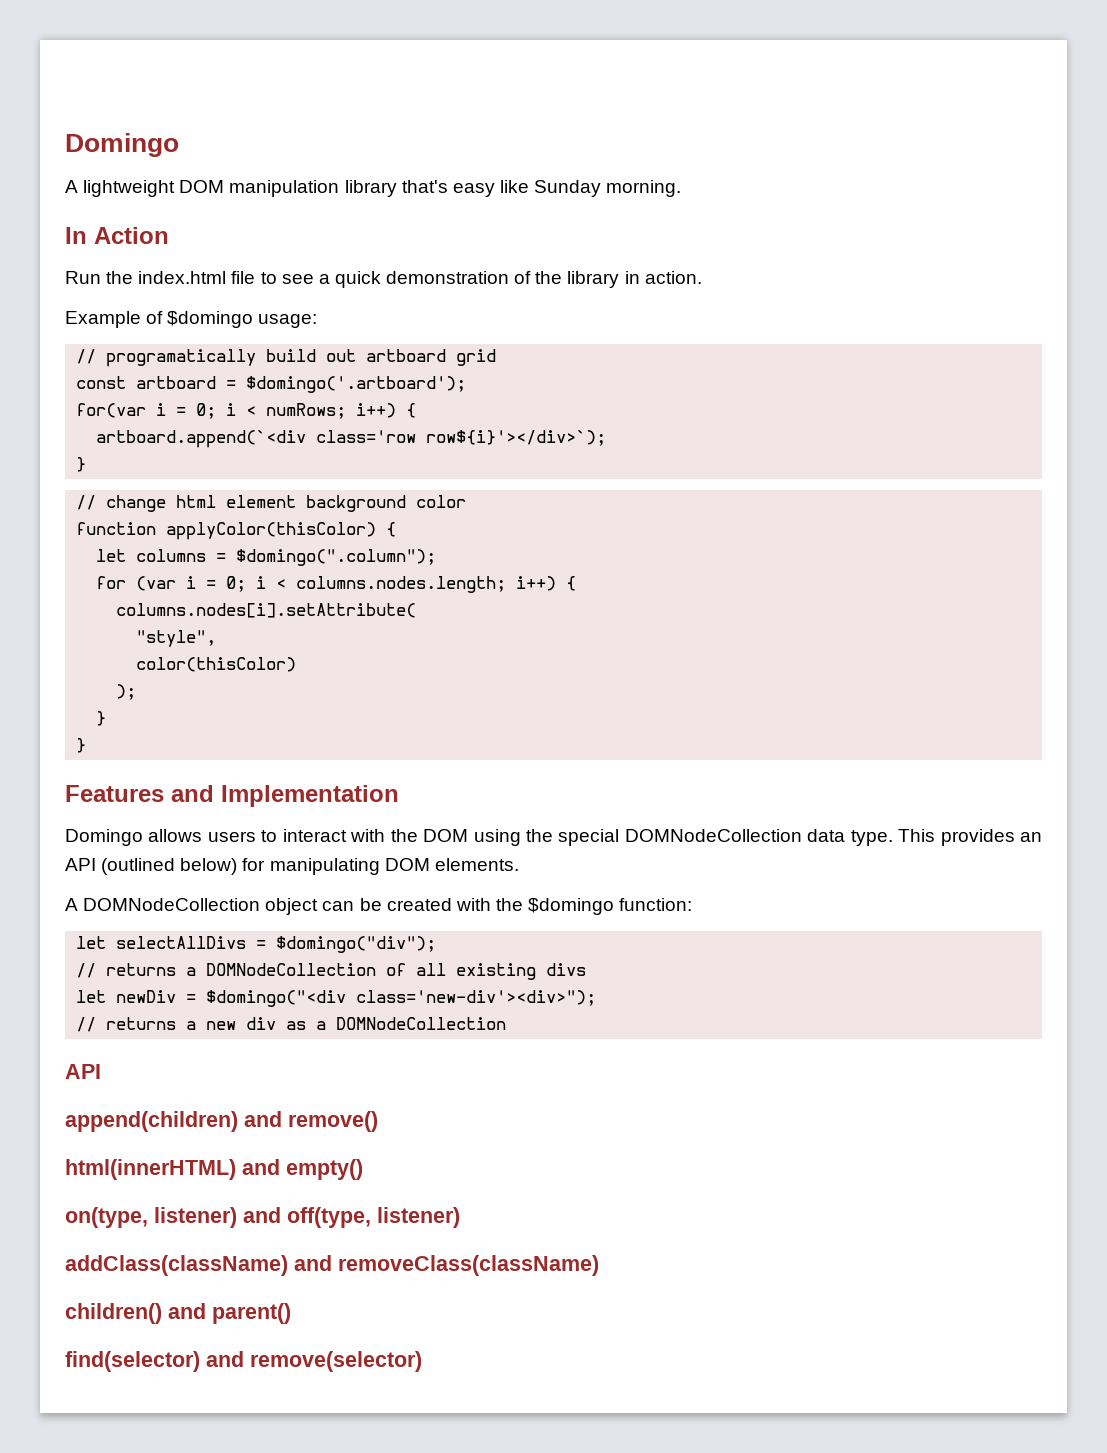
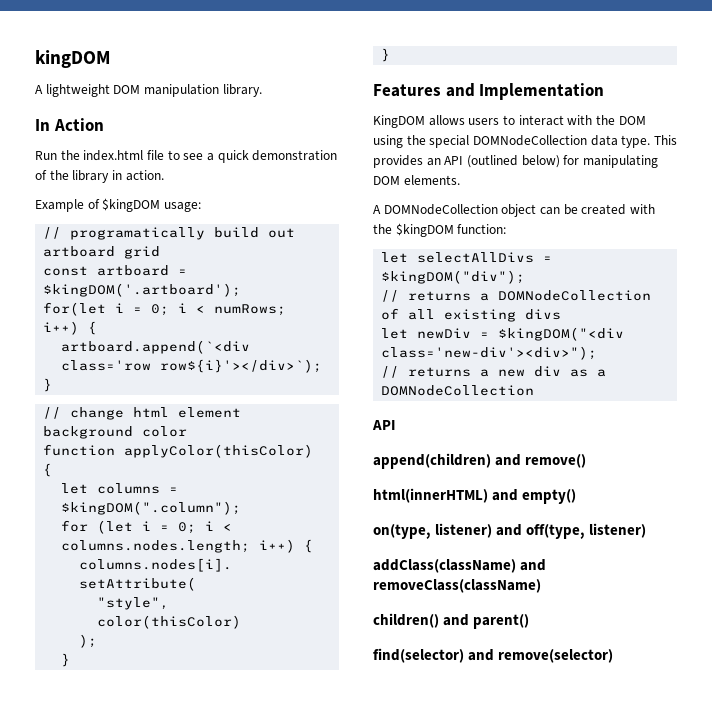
[65,133,179,157] Domingo -> [35,50,110,68] kingDOM
[344,180,682,197] library that's easy like Sunday morning. -> [222,84,262,97] library.
[167,311,254,328] $domingo -> [102,198,161,212] $kingDOM
[246,376,467,393] [76,403,147,418] $domingo('.artboard'); // for(var -> [43,283,242,297] [43,302,107,316] $kingDOM('.artboard'); // for(let
[236,549,437,566] [96,576,177,591] $domingo(".column"); // for (var -> [61,501,242,515] [61,520,134,534] $kingDOM(".column"); // for (let
[65,829,143,846] Domingo -> [373,115,425,128] KingDOM
[528,898,615,915] $domingo -> [395,223,454,237] $kingDOM
[276,936,437,953] $domingo("div"); -> [381,270,526,284] $kingDOM("div");
[206,990,347,1007] $domingo("<div -> [498,327,625,341] $kingDOM("<div

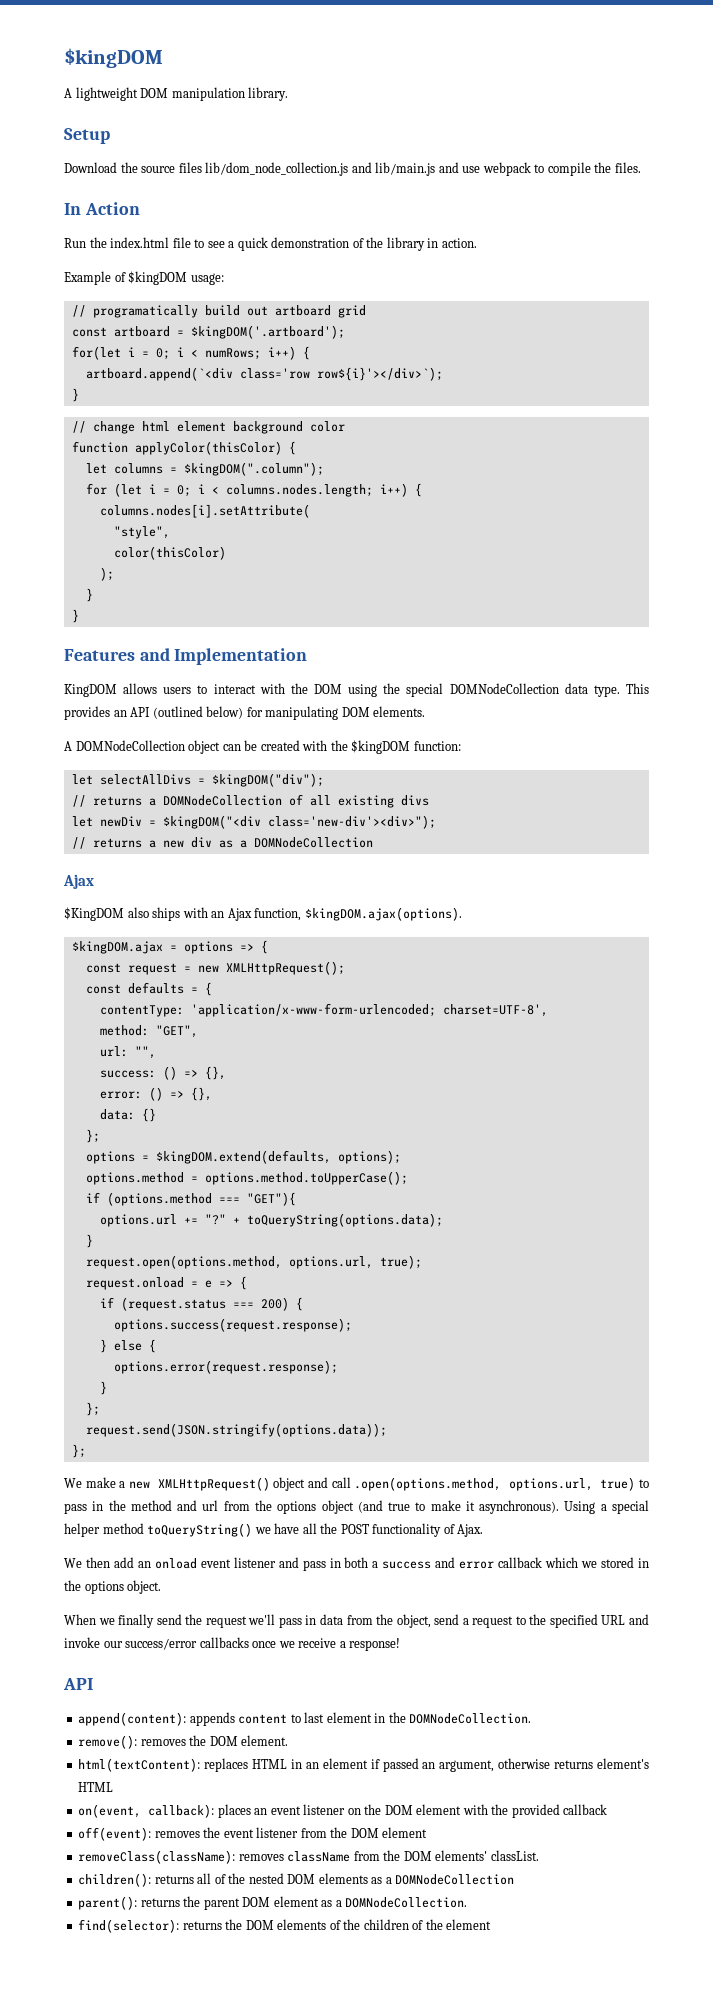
[35,50,110,68] kingDOM -> [64,48,163,68] $kingDOM
(262, 90) none -> [64,128,110,144] [64,162,641,176] // Setup // Download the source files lib/dom_node_collection.js and lib/main.js and use webpack to compile the files.
[372,420,396,430] [373,453,587,469] [373,488,577,504] [373,523,647,539] [373,559,547,573] [373,579,541,593] [373,613,530,629] [373,648,614,663] API // append(children) and remove() // html(innerHTML) and empty() // on(type, listener) and off(type, listener) // addClass(className) and removeClass(className) // children() and parent() // find(selector) and remove(selector) -> [63,874,94,889] [64,907,462,921] [71,940,268,954] [85,961,345,975] [85,982,212,996] [99,1003,548,1017] [99,1025,198,1038] [99,1046,156,1059] [99,1066,226,1080] [99,1087,212,1101] [99,1108,156,1122] [85,1129,100,1143] [85,1150,401,1164] [85,1171,408,1185] [85,1192,296,1206] [99,1213,443,1227] [85,1234,93,1248] [85,1255,422,1269] [85,1276,247,1290] [99,1297,303,1311] [113,1318,352,1332] [99,1339,156,1353] [113,1360,338,1374] [99,1381,107,1395] [85,1402,100,1416] [85,1423,387,1437] [71,1444,86,1458] [64,1477,649,1491] [64,1500,649,1514] [64,1523,484,1537] [64,1557,650,1571] [64,1580,162,1594] [64,1614,649,1628] [64,1637,401,1651] [63,1678,93,1690] [78,1712,532,1726] [78,1735,289,1749] [78,1758,649,1772] [78,1782,114,1792] [78,1804,608,1818] [78,1827,428,1841] [78,1850,539,1864] [78,1873,515,1887] [78,1896,468,1910] [78,1919,492,1933] Ajax // $KingDOM also ships with an Ajax function, $kingDOM.ajax(options). // $kingDOM.ajax = options => { // const request = new XMLHttpRequest(); // const defaults = { // contentType: 'application/x-www-form-urlencoded; charset=UTF-8', // method: "GET", // url: "", // success: () => {}, // error: () => {}, // data: {} // }; // options = $kingDOM.extend(defaults, options); // options.method = options.method.toUpperCase(); // if (options.method === "GET"){ // options.url += "?" + toQueryString(options.data); // } // request.open(options.method, options.url, true); // request.onload = e => { // if (request.status === 200) { // options.success(request.response); // } else { // options.error(request.response); // } // }; // request.send(JSON.stringify(options.data)); // }; // We make a new XMLHttpRequest() object and call .open(options.method, options.url, true) to pass in the method and url from the options object (and true to make it asynchronous). Using a special helper method toQueryString() we have all the POST functionality of Ajax. // We then add an onload event listener and pass in both a success and error callback which we stored in the options object. // When we finally send the request we'll pass in data from the object, send a request to the specified URL and invoke our success/error callbacks once we receive a response! // API // append(content): appends content to last element in the DOMNodeCollection. // remove(): removes the DOM element. // html(textContent): replaces HTML in an element if passed an argument, otherwise returns element's HTML // on(event, callback): places an event listener on the DOM element with the provided callback // off(event): removes the event listener from the DOM element // removeClass(className): removes className from the DOM elements' classList. // children(): returns all of the nested DOM elements as a DOMNodeCollection // parent(): returns the parent DOM element as a DOMNodeCollection. // find(selector): returns the DOM elements of the children of the element

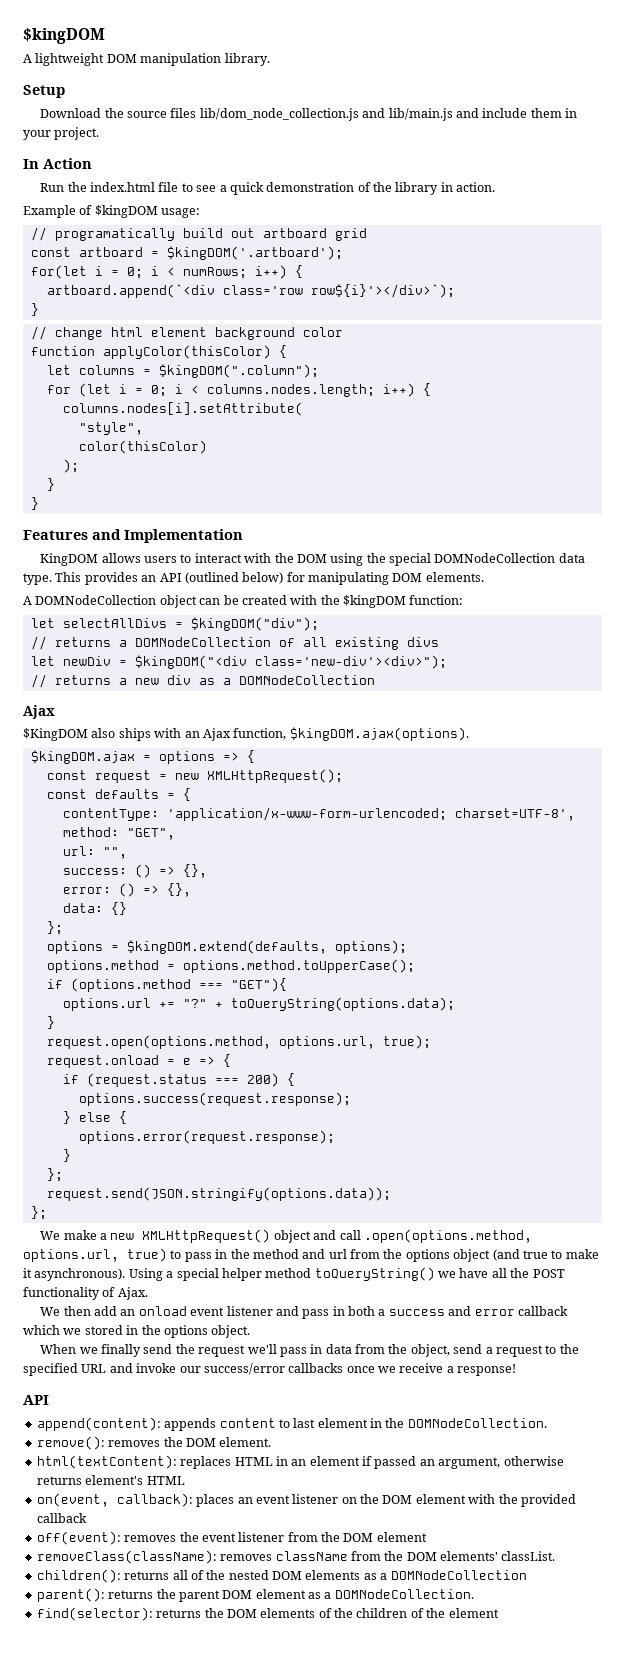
[462,162,641,176] use webpack to compile the files. -> [482,108,577,118] [23,127,100,140] include them in your project.

